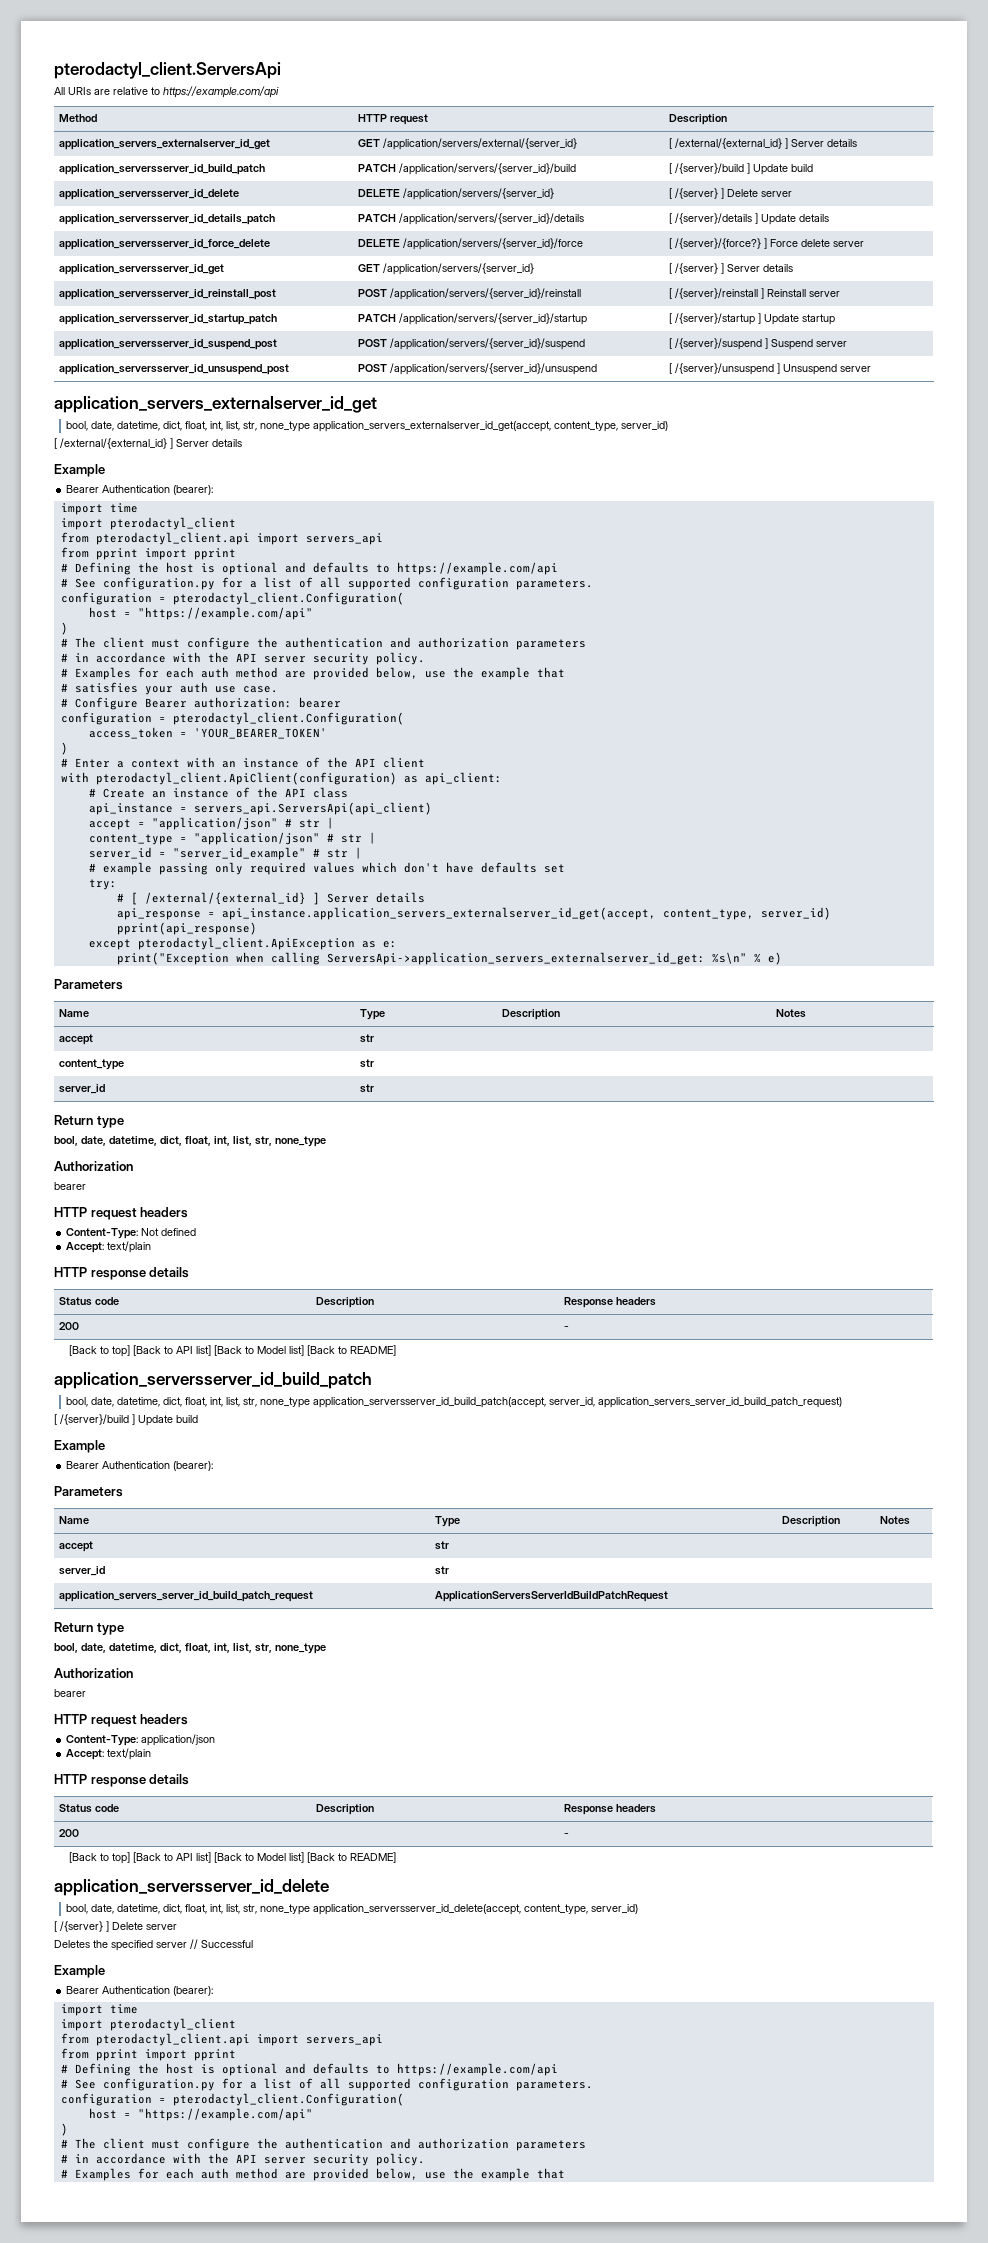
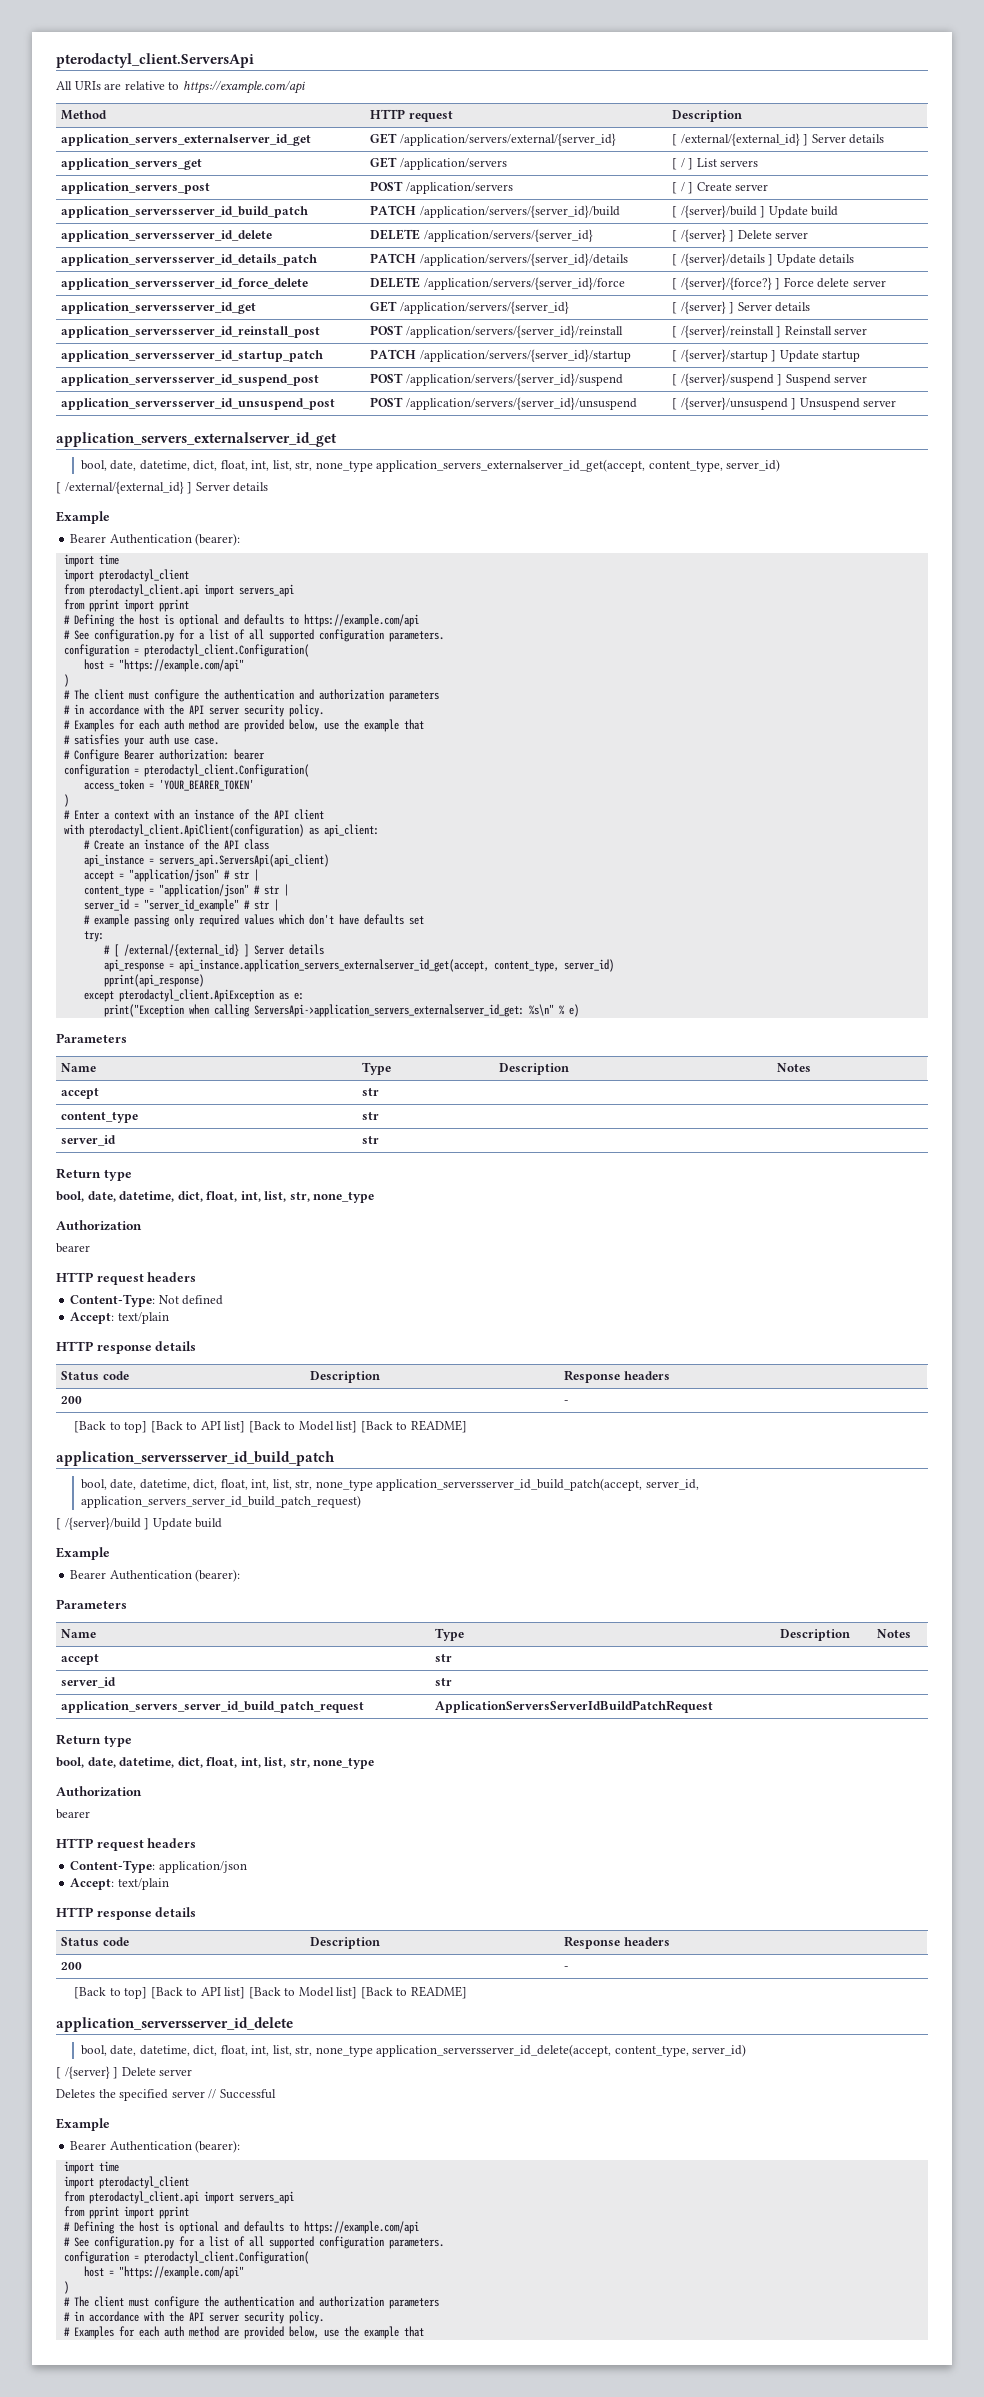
(857, 143) none -> [61,158,203,170] [370,157,507,170] [672,158,759,170] [61,182,211,194] [370,181,513,194] [672,182,769,194] // application_servers_get | GET /application/servers | [ / ] List servers // application_servers_post | POST /application/servers | [ / ] Create server

